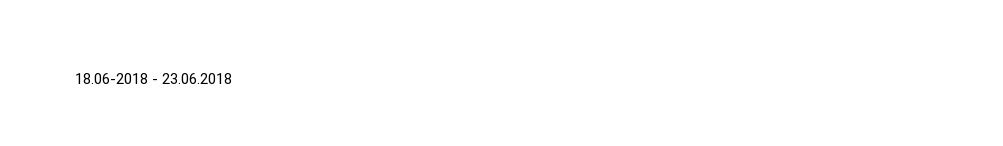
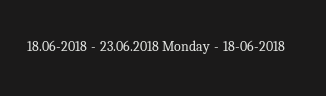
(233, 78) none -> [162,40,285,54] Monday - 18-06-2018

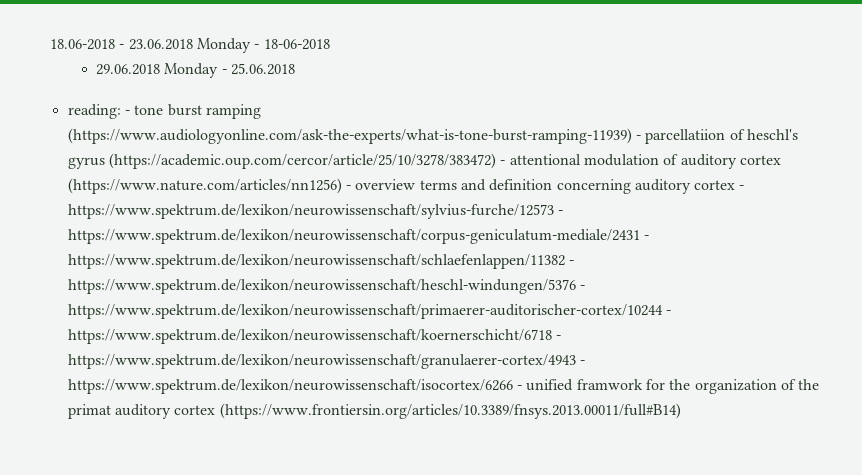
(285, 45) none -> [96,63,295,78] [67,104,261,119] [67,128,798,144] [67,153,781,169] [67,178,745,194] [67,204,563,219] [67,229,649,244] [67,254,574,269] [67,279,585,294] [67,304,671,319] [67,329,561,344] [67,354,585,369] [67,379,820,394] [67,403,681,419] // 29.06.2018 Monday - 25.06.2018 // reading: - tone burst ramping (https://www.audiologyonline.com/ask-the-experts/what-is-tone-burst-ramping-11939) - parcellatiion of heschl's gyrus (https://academic.oup.com/cercor/article/25/10/3278/383472) - attentional modulation of auditory cortex (https://www.nature.com/articles/nn1256) - overview terms and definition concerning auditory cortex - https://www.spektrum.de/lexikon/neurowissenschaft/sylvius-furche/12573 - https://www.spektrum.de/lexikon/neurowissenschaft/corpus-geniculatum-mediale/2431 - https://www.spektrum.de/lexikon/neurowissenschaft/schlaefenlappen/11382 - https://www.spektrum.de/lexikon/neurowissenschaft/heschl-windungen/5376 - https://www.spektrum.de/lexikon/neurowissenschaft/primaerer-auditorischer-cortex/10244 - https://www.spektrum.de/lexikon/neurowissenschaft/koernerschicht/6718 - https://www.spektrum.de/lexikon/neurowissenschaft/granulaerer-cortex/4943 - https://www.spektrum.de/lexikon/neurowissenschaft/isocortex/6266 - unified framwork for the organization of the primat auditory cortex (https://www.frontiersin.org/articles/10.3389/fnsys.2013.00011/full#B14)

